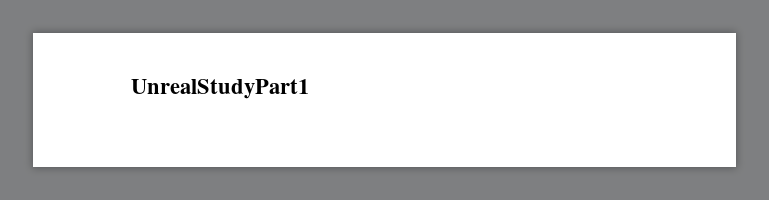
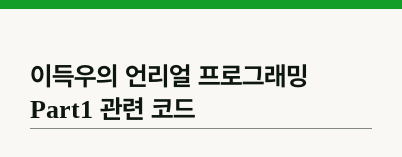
[131,79,309,99] UnrealStudyPart1 -> [30,64,309,88] [30,97,196,120] 이득우의 언리얼 프로그래밍 Part1 관련 코드

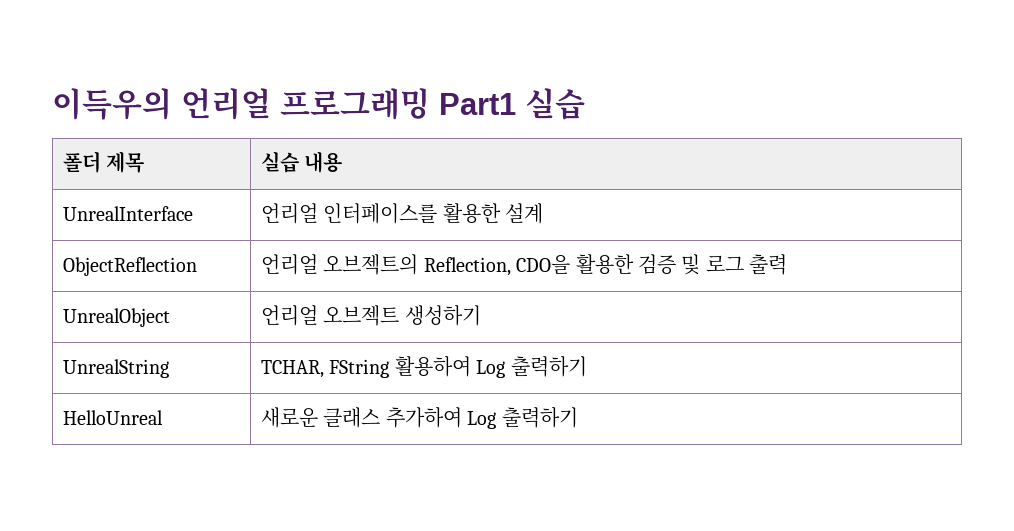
[100,97,196,120] 관련 코드 -> [525,88,585,120] [63,151,145,173] [261,151,343,173] [63,206,194,221] [261,203,544,224] [63,257,198,276] [261,254,788,276] [63,308,171,327] [261,305,481,326] [63,359,170,378] [261,356,587,378] [63,410,164,425] [261,407,578,429] 실습 // 폴더 제목 | 실습 내용 // UnrealInterface | 언리얼 인터페이스를 활용한 설계 // ObjectReflection | 언리얼 오브젝트의 Reflection, CDO을 활용한 검증 및 로그 출력 // UnrealObject | 언리얼 오브젝트 생성하기 // UnrealString | TCHAR, FString 활용하여 Log 출력하기 // HelloUnreal | 새로운 클래스 추가하여 Log 출력하기

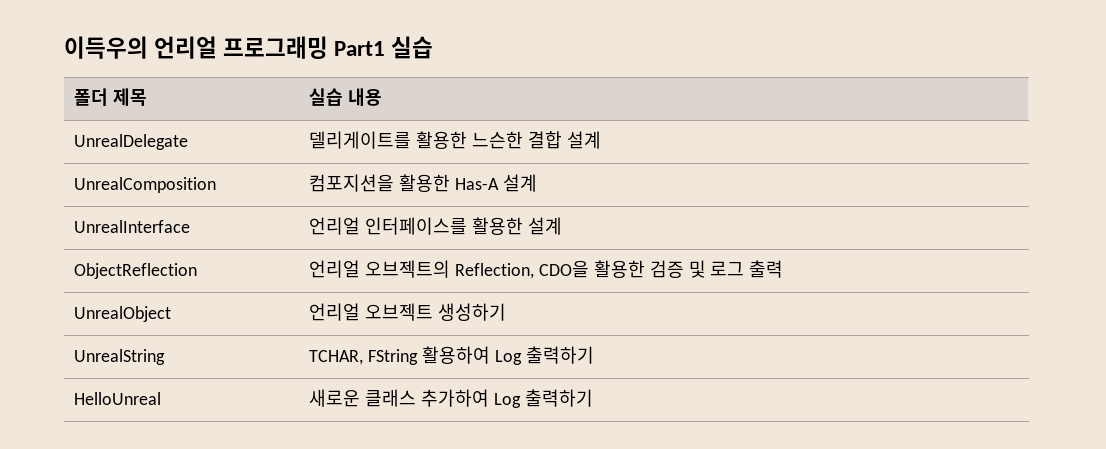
(343, 162) none -> [74,134,189,150] [309,131,601,149] [74,177,217,193] [309,174,537,192] // UnrealDelegate | 델리게이트를 활용한 느슨한 결합 설계 // UnrealComposition | 컴포지션을 활용한 Has-A 설계

